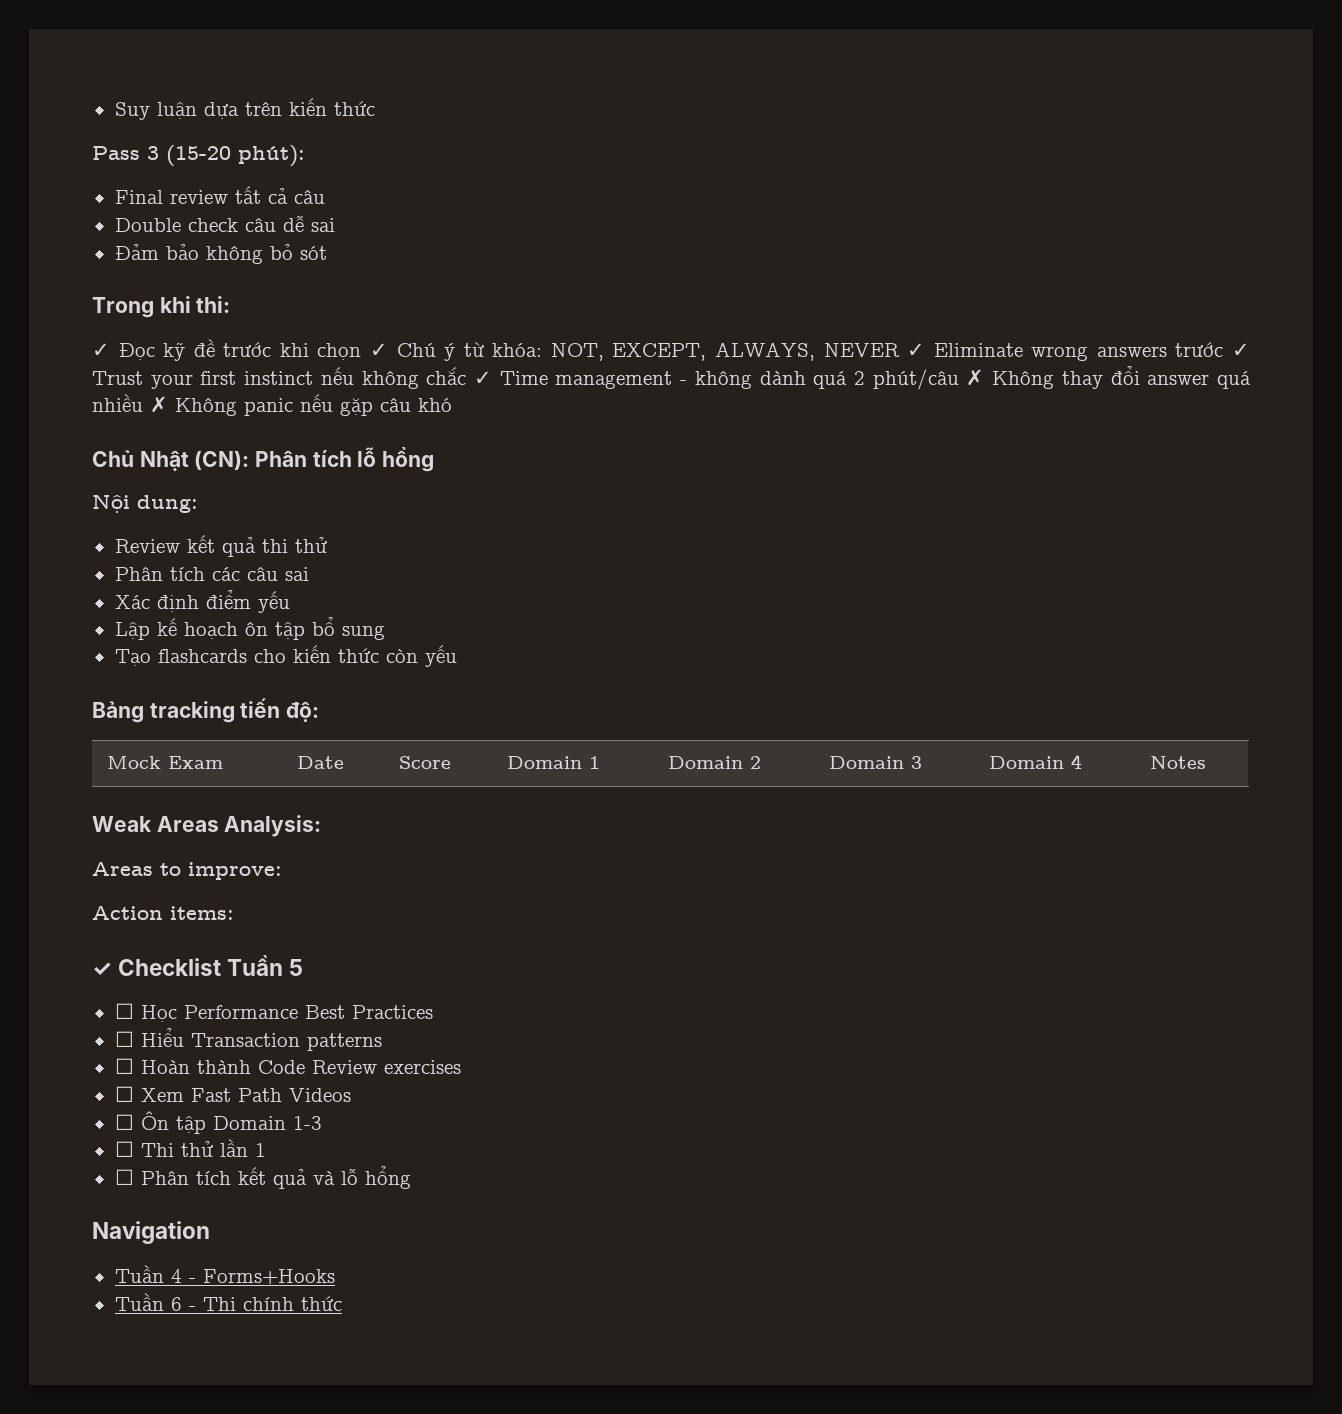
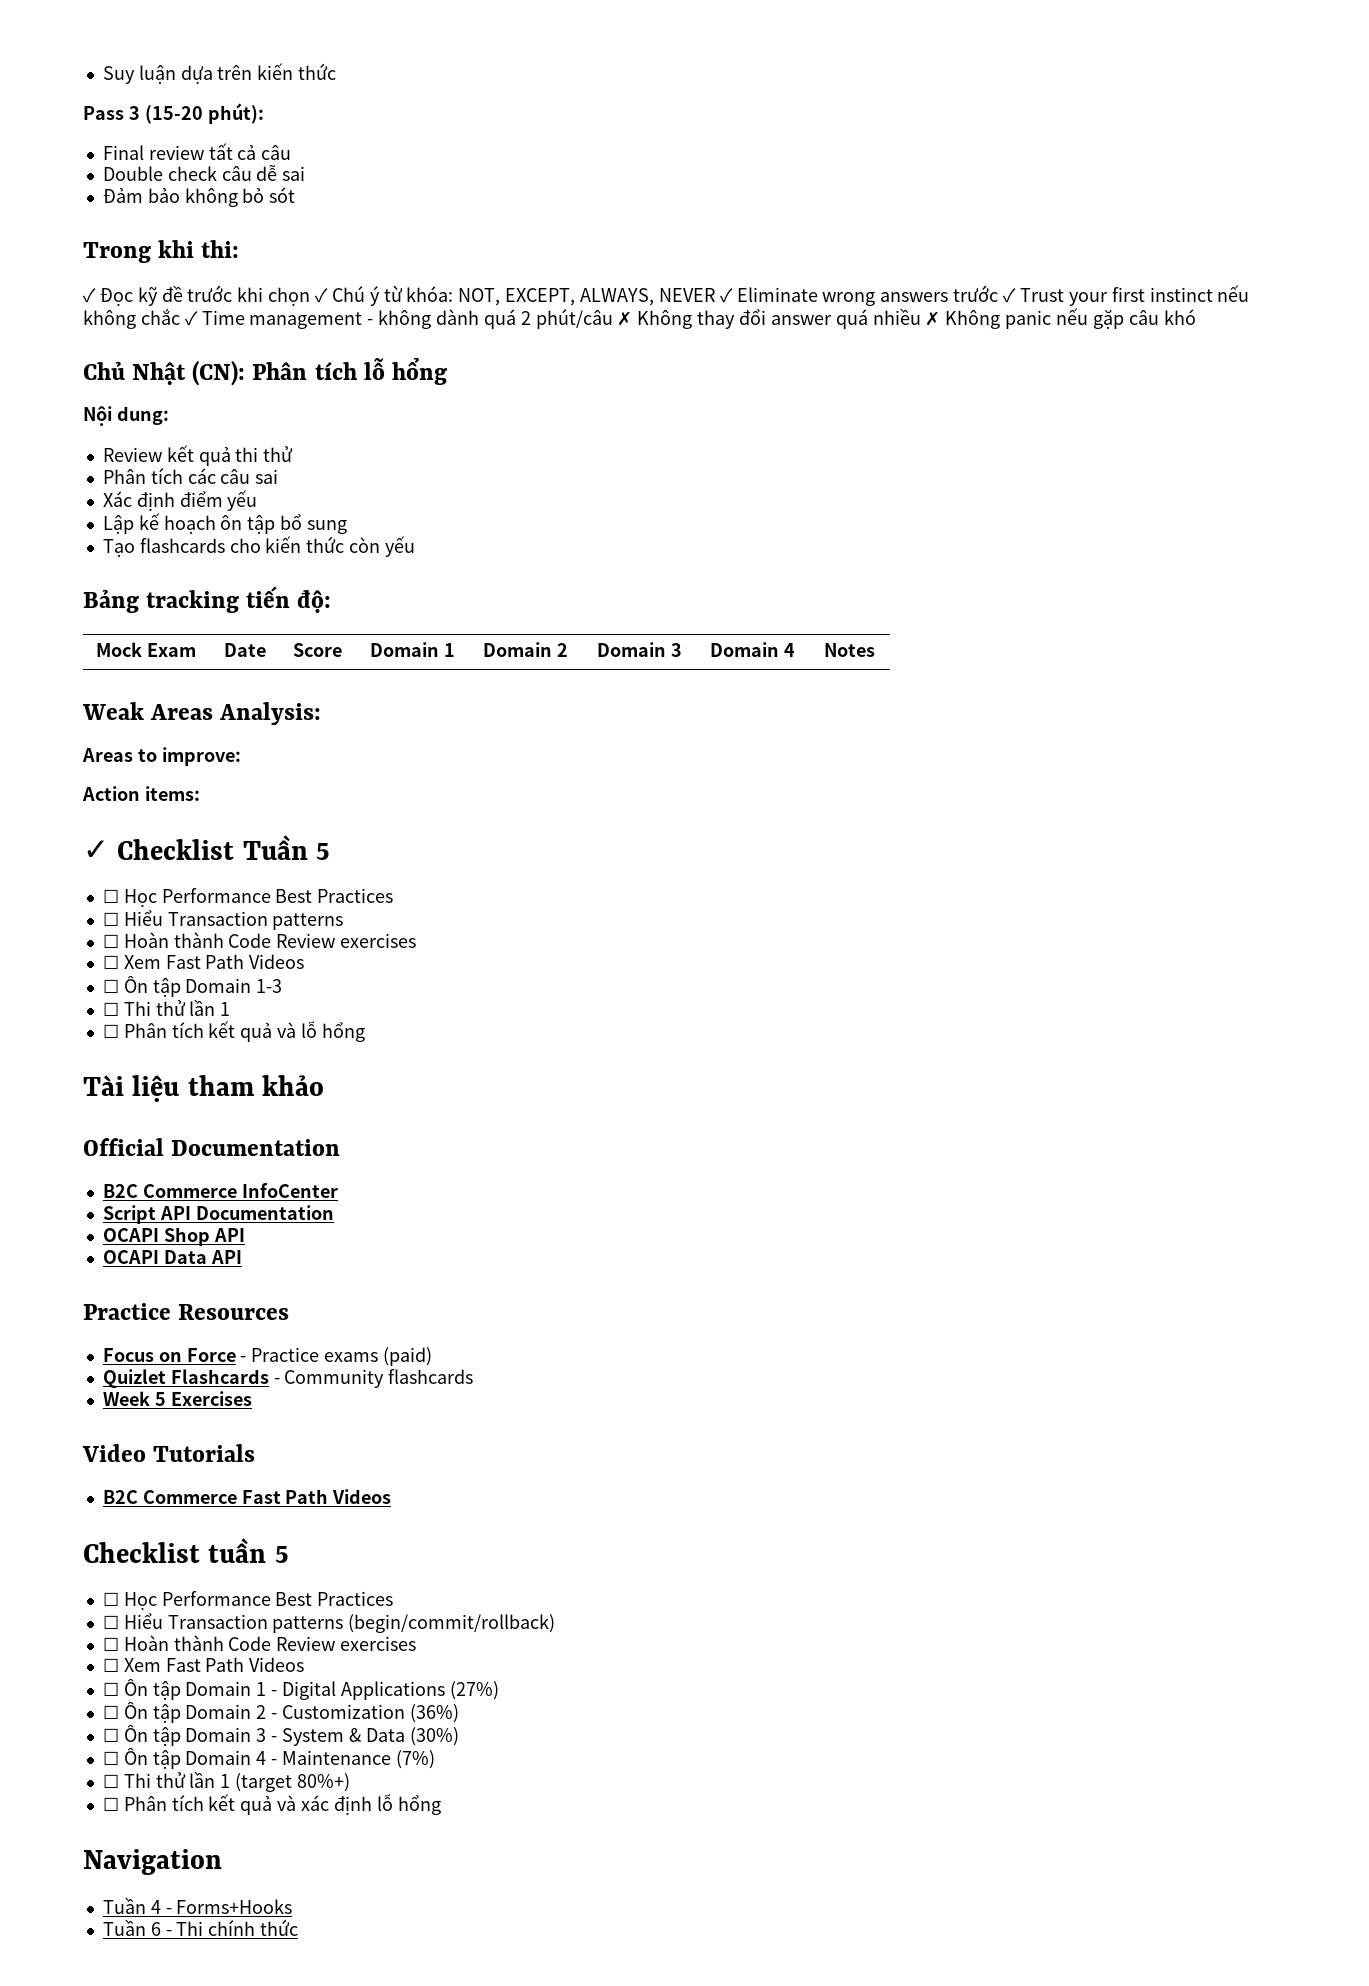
(411, 1177) none -> [83,1075,325,1102] [83,1138,341,1156] [102,1183,338,1198] [102,1205,334,1224] [102,1227,245,1246] [102,1250,242,1264] [83,1303,290,1320] [102,1347,432,1366] [102,1369,474,1388] [102,1391,252,1406] [82,1444,256,1462] [102,1489,392,1504] [83,1538,288,1563] [102,1591,394,1610] [102,1613,556,1633] [102,1635,417,1651] [102,1657,305,1672] [102,1679,499,1700] [102,1702,459,1723] [102,1725,459,1746] [102,1748,435,1769] [102,1771,350,1792] [102,1794,441,1815] // Tài liệu tham khảo // Official Documentation // B2C Commerce InfoCenter // Script API Documentation // OCAPI Shop API // OCAPI Data API // Practice Resources // Focus on Force - Practice exams (paid) // Quizlet Flashcards - Community flashcards // Week 5 Exercises // Video Tutorials // B2C Commerce Fast Path Videos // Checklist tuần 5 // ☐ Học Performance Best Practices // ☐ Hiểu Transaction patterns (begin/commit/rollback) // ☐ Hoàn thành Code Review exercises // ☐ Xem Fast Path Videos // ☐ Ôn tập Domain 1 - Digital Applications (27%) // ☐ Ôn tập Domain 2 - Customization (36%) // ☐ Ôn tập Domain 3 - System & Data (30%) // ☐ Ôn tập Domain 4 - Maintenance (7%) // ☐ Thi thử lần 1 (target 80%+) // ☐ Phân tích kết quả và xác định lỗ hổng

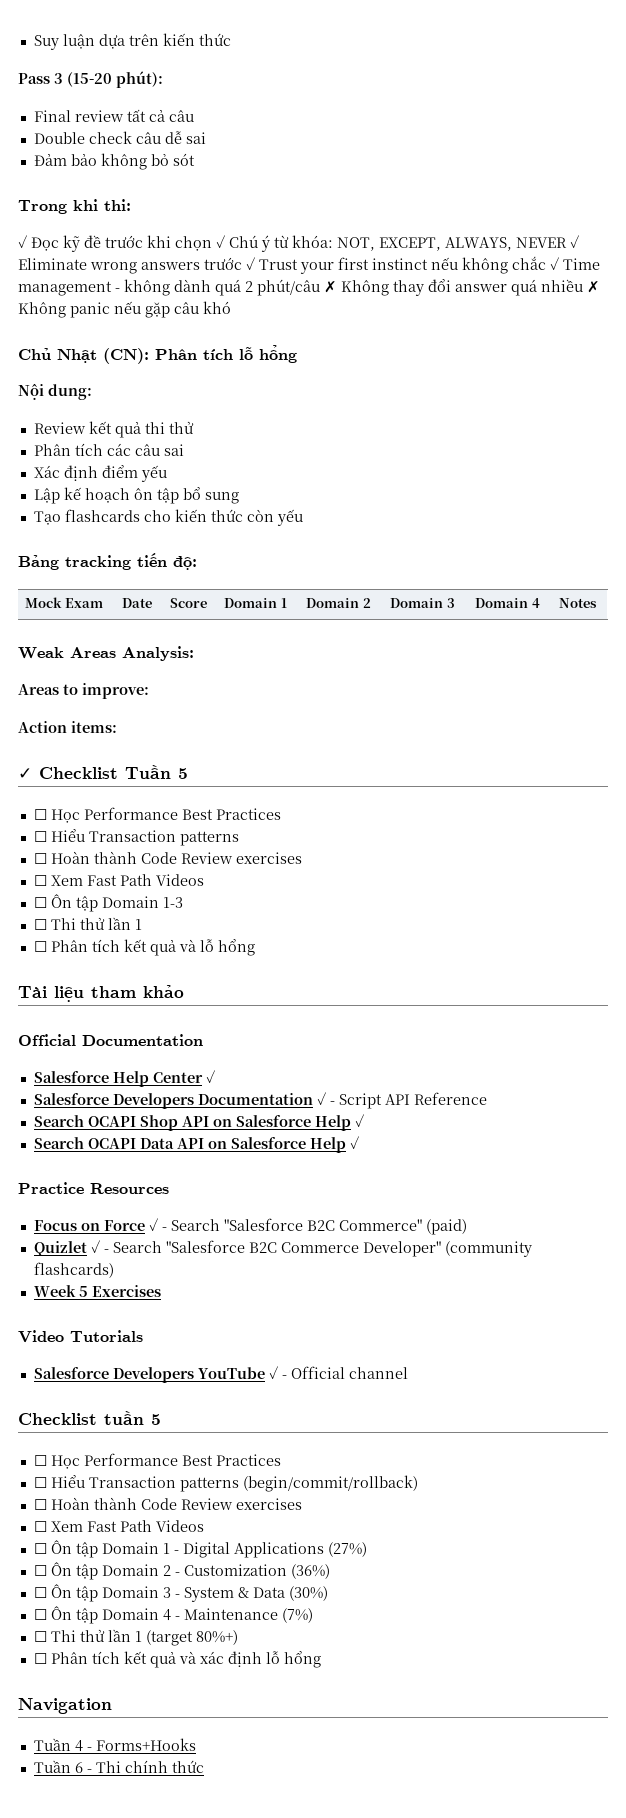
[102,1183,338,1198] [102,1205,334,1224] [102,1227,245,1246] B2C Commerce InfoCenter // Script API Documentation // OCAPI Shop API // -> [33,1070,215,1087] [33,1092,487,1109] [33,1114,364,1131] [33,1137,84,1149] Salesforce Help Center ✓ // Salesforce Developers Documentation ✓ - Script API Reference // Search OCAPI Shop API on Salesforce Help ✓ // Search
(242, 1257) none -> [207,1136,359,1153] on Salesforce Help ✓
[240,1347,432,1366] [102,1369,474,1388] - Practice exams (paid) // Quizlet Flashcards - Community flashcards -> [148,1218,467,1235] [33,1240,532,1257] [33,1262,114,1278] ✓ - Search "Salesforce B2C Commerce" (paid) // Quizlet ✓ - Search "Salesforce B2C Commerce Developer" (community flashcards)
[102,1489,392,1504] B2C Commerce Fast Path Videos -> [33,1366,408,1383] Salesforce Developers YouTube ✓ - Official channel

